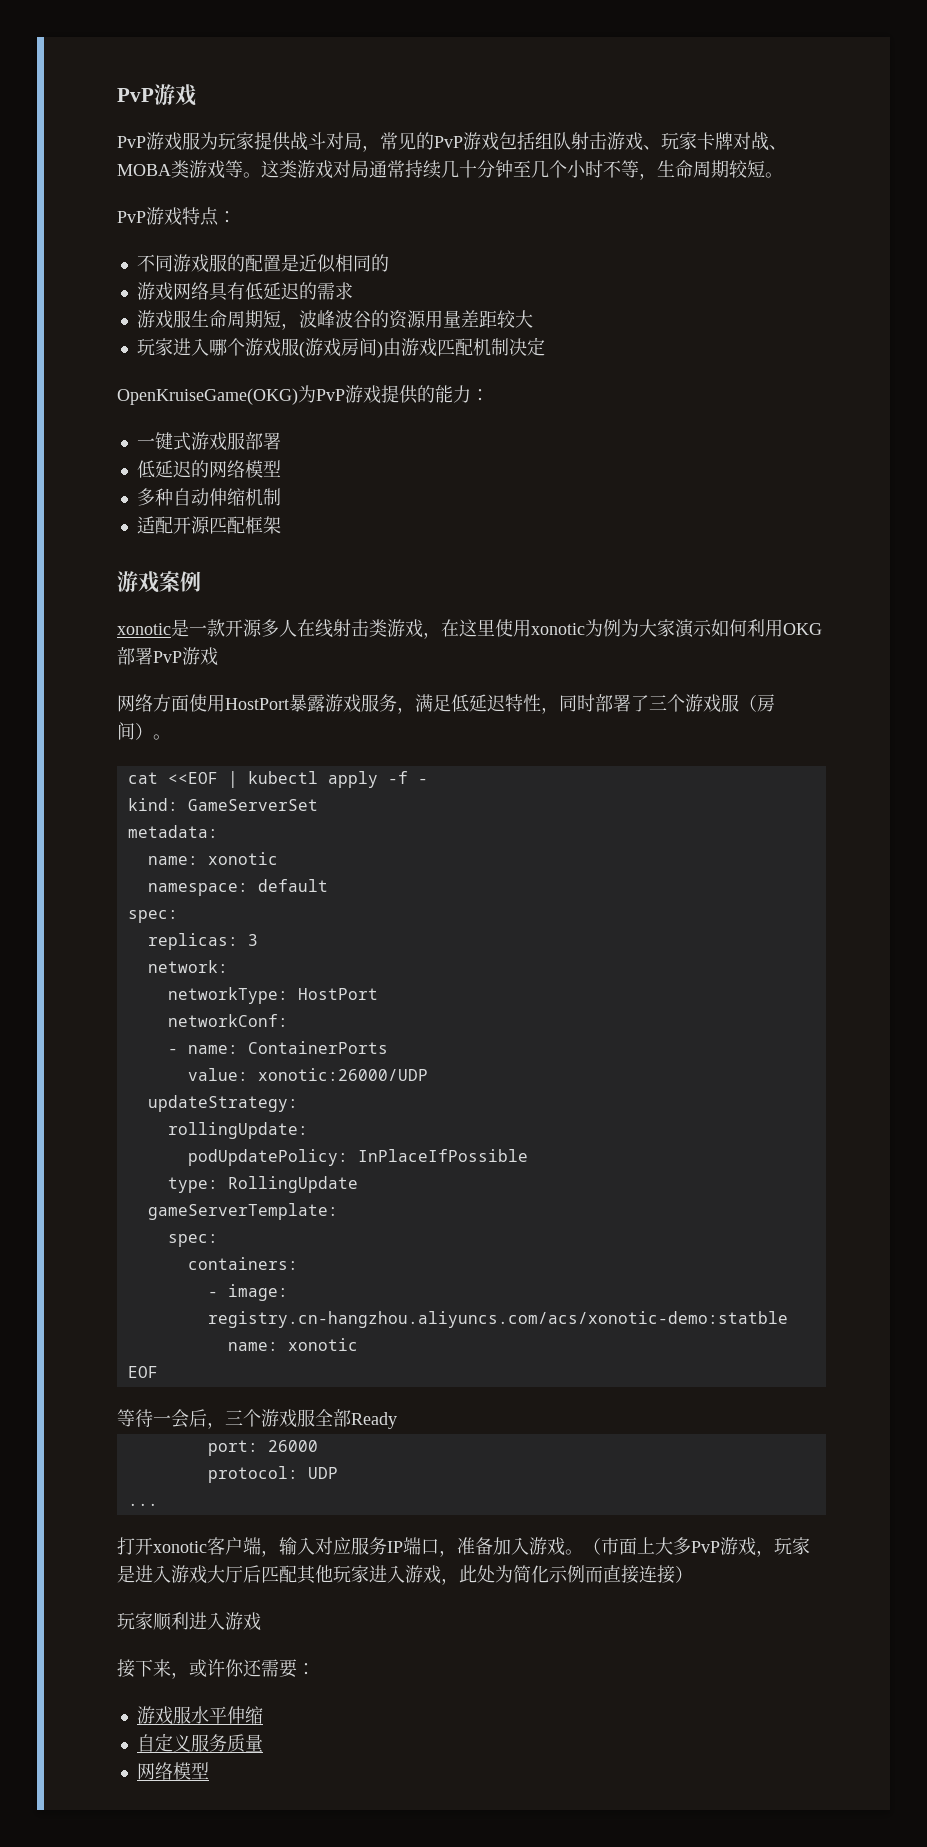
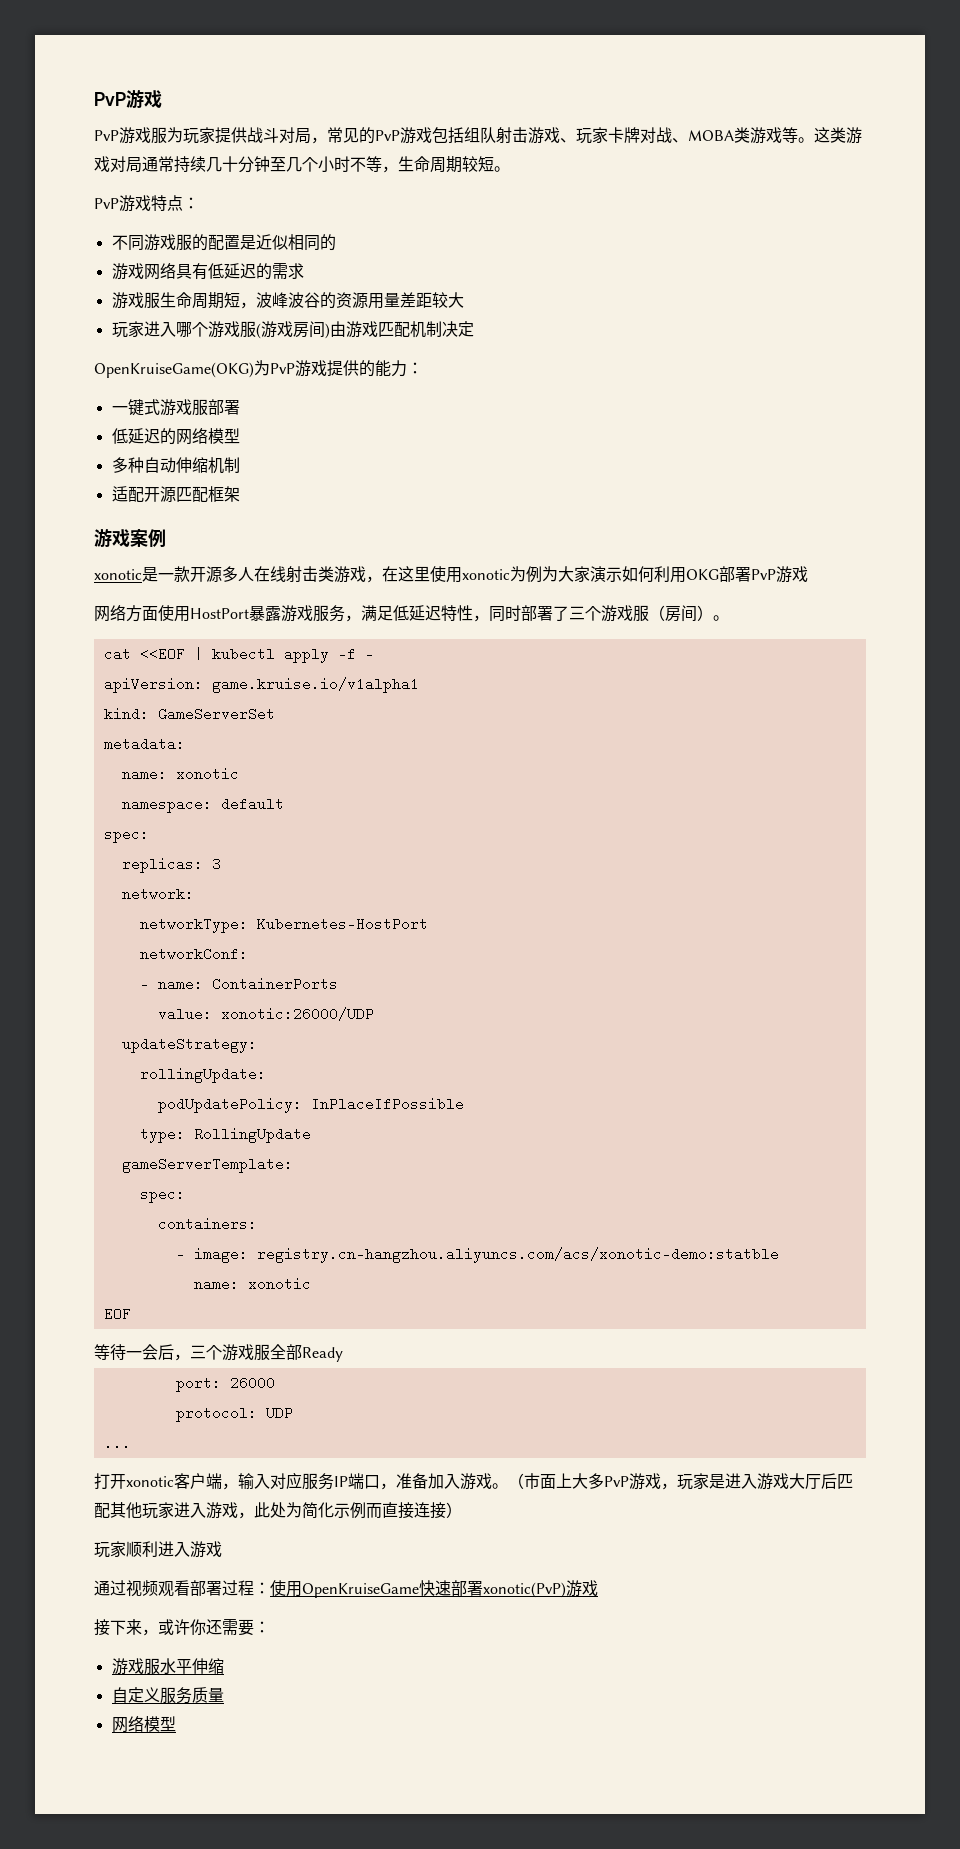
(428, 781) none -> [103,677,419,693] // apiVersion: game.kruise.io/v1alpha1
[297,988,378,1000] HostPort -> [256,917,428,931] Kubernetes-HostPort
(261, 1621) none -> [94,1580,598,1598] // 通过视频观看部署过程：使用OpenKruiseGame快速部署xonotic(PvP)游戏

